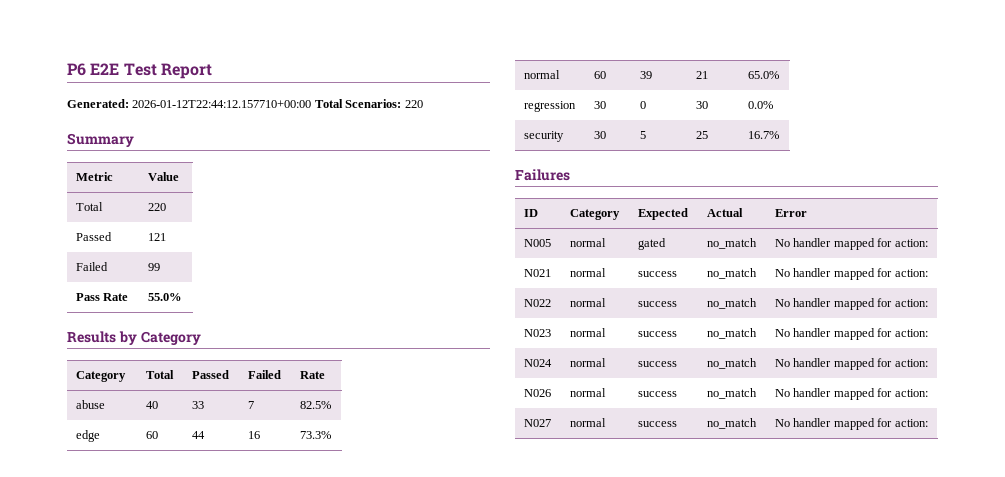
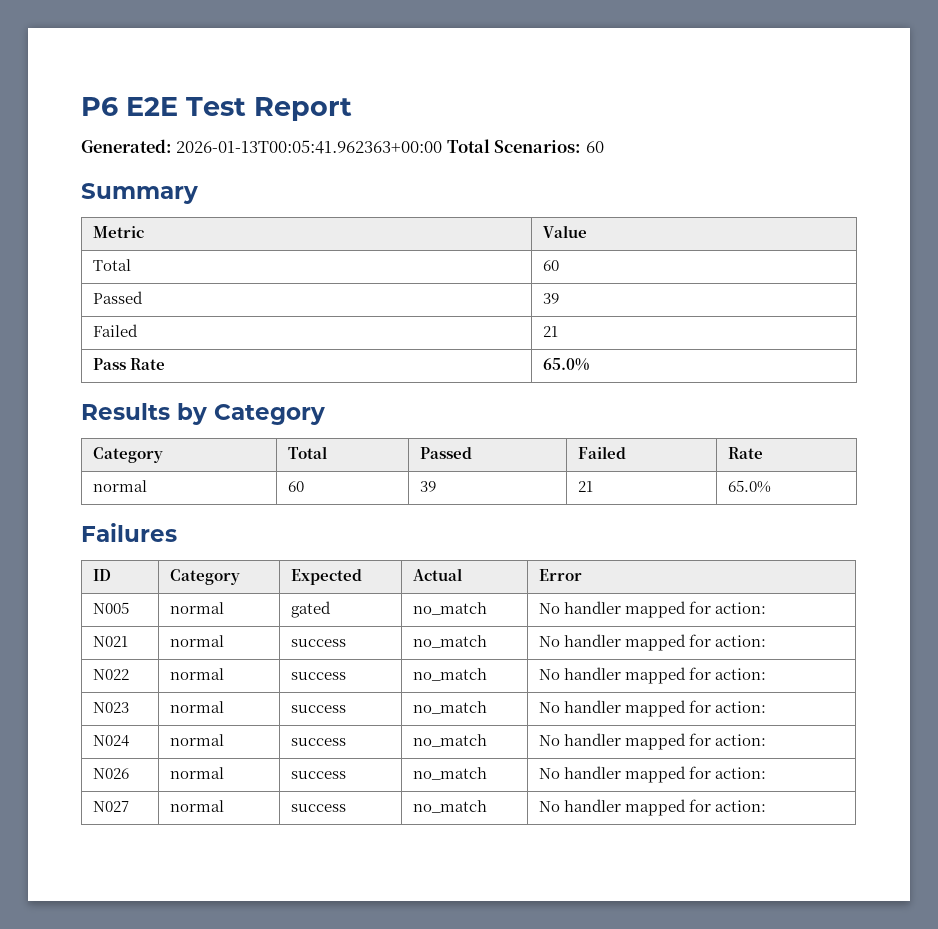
[132,100,312,108] 2026-01-12T22:44:12.157710+00:00 -> [176,140,443,154] 2026-01-13T00:05:41.962363+00:00
[404,100,423,108] 220 -> [585,141,604,153] 60
[148,203,167,211] [76,232,113,241] [148,233,167,241] [76,262,109,271] [148,263,161,271] 220 // Passed | 121 // Failed | 99 -> [542,260,559,271] [92,291,143,304] [542,293,559,304] [92,324,138,337] [542,326,558,337] 60 // Passed | 39 // Failed | 21
[148,293,183,301] 55.0% -> [542,358,589,371] 65.0%
[76,400,106,409] [146,401,159,409] [192,401,205,409] [248,401,255,409] [300,401,332,409] [76,430,101,442] [146,431,159,439] [192,431,206,439] [248,431,261,439] [300,431,332,439] // abuse | 40 | 33 | 7 | 82.5% // edge | 60 | 44 | 16 | 73.3% -> (763, 453) none
[524,101,577,112] [594,101,607,109] [640,101,647,109] [696,101,709,109] [748,101,774,109] [524,131,565,142] [594,131,607,139] [640,131,647,139] [696,131,709,139] [748,131,780,139] // regression | 30 | 0 | 30 | 0.0% // security | 30 | 5 | 25 | 16.7% -> (771, 486) none

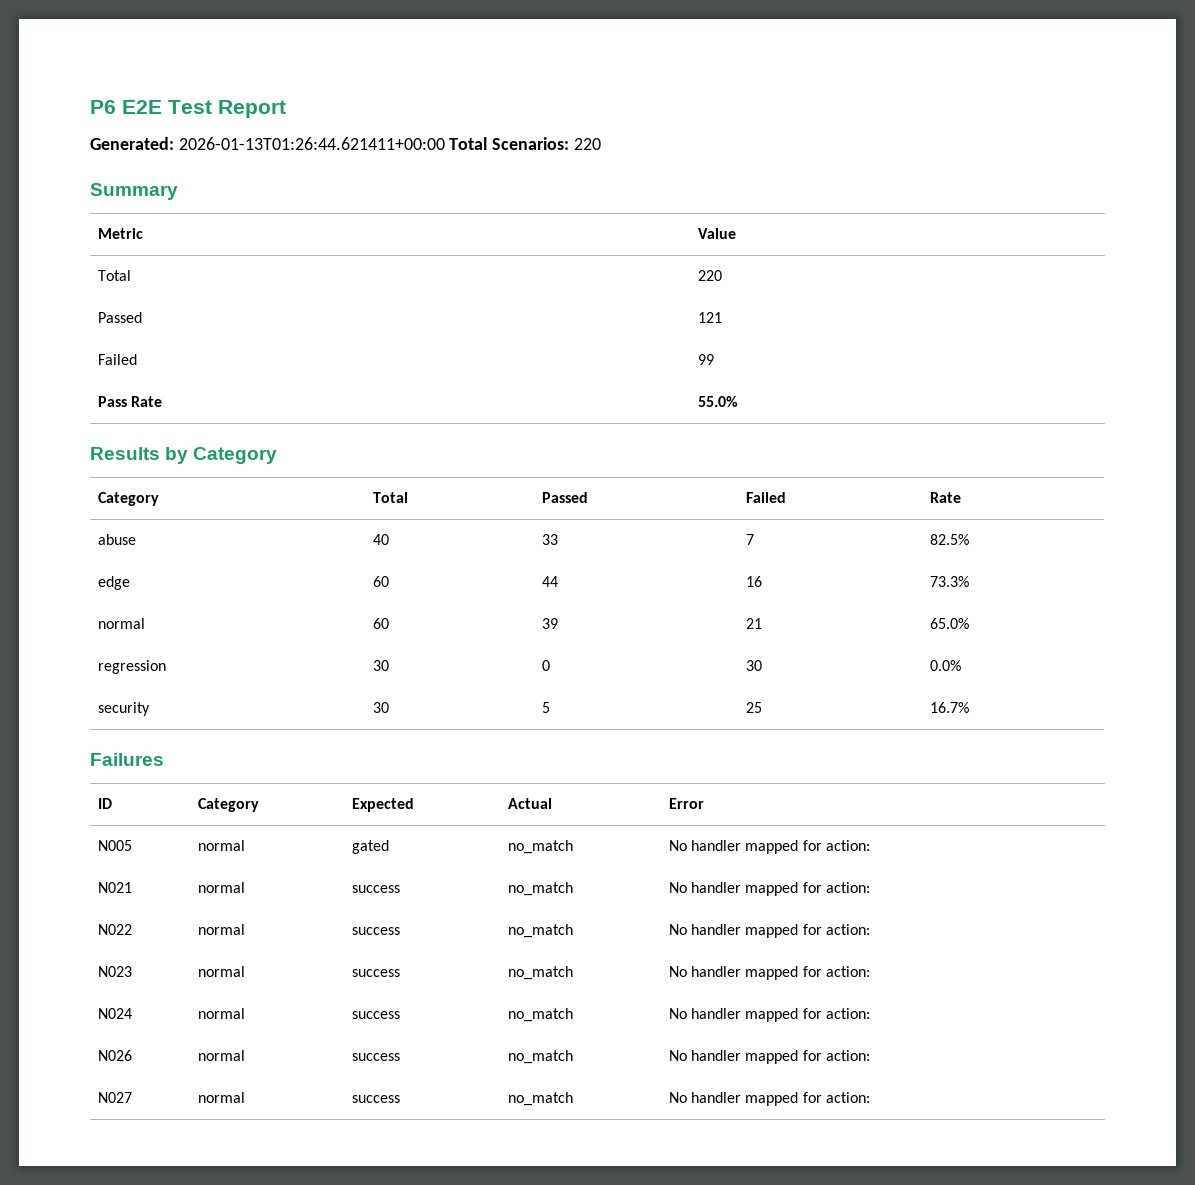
[176,140,443,154] 2026-01-13T00:05:41.962363+00:00 -> [178,137,445,150] 2026-01-13T01:26:44.621411+00:00
[585,141,604,153] 60 -> [573,138,601,150] 220
[542,260,559,271] [92,291,143,304] [542,293,559,304] [92,324,138,337] [542,326,558,337] 60 // Passed | 39 // Failed | 21 -> [697,270,722,281] [97,312,142,323] [697,312,722,323] [97,354,137,365] [697,354,714,365] 220 // Passed | 121 // Failed | 99
[542,358,589,371] 65.0% -> [697,396,738,407] 55.0%
(763, 453) none -> [97,534,136,545] [372,534,389,545] [541,534,558,545] [745,534,754,545] [929,534,969,545] [97,576,130,590] [372,576,389,587] [541,576,558,587] [745,576,762,587] [929,576,969,587] // abuse | 40 | 33 | 7 | 82.5% // edge | 60 | 44 | 16 | 73.3%
(771, 486) none -> [97,660,166,674] [372,660,389,671] [541,660,550,671] [745,660,762,671] [929,660,961,671] [97,702,150,716] [372,702,389,713] [541,702,550,713] [745,702,762,713] [929,702,969,713] // regression | 30 | 0 | 30 | 0.0% // security | 30 | 5 | 25 | 16.7%

